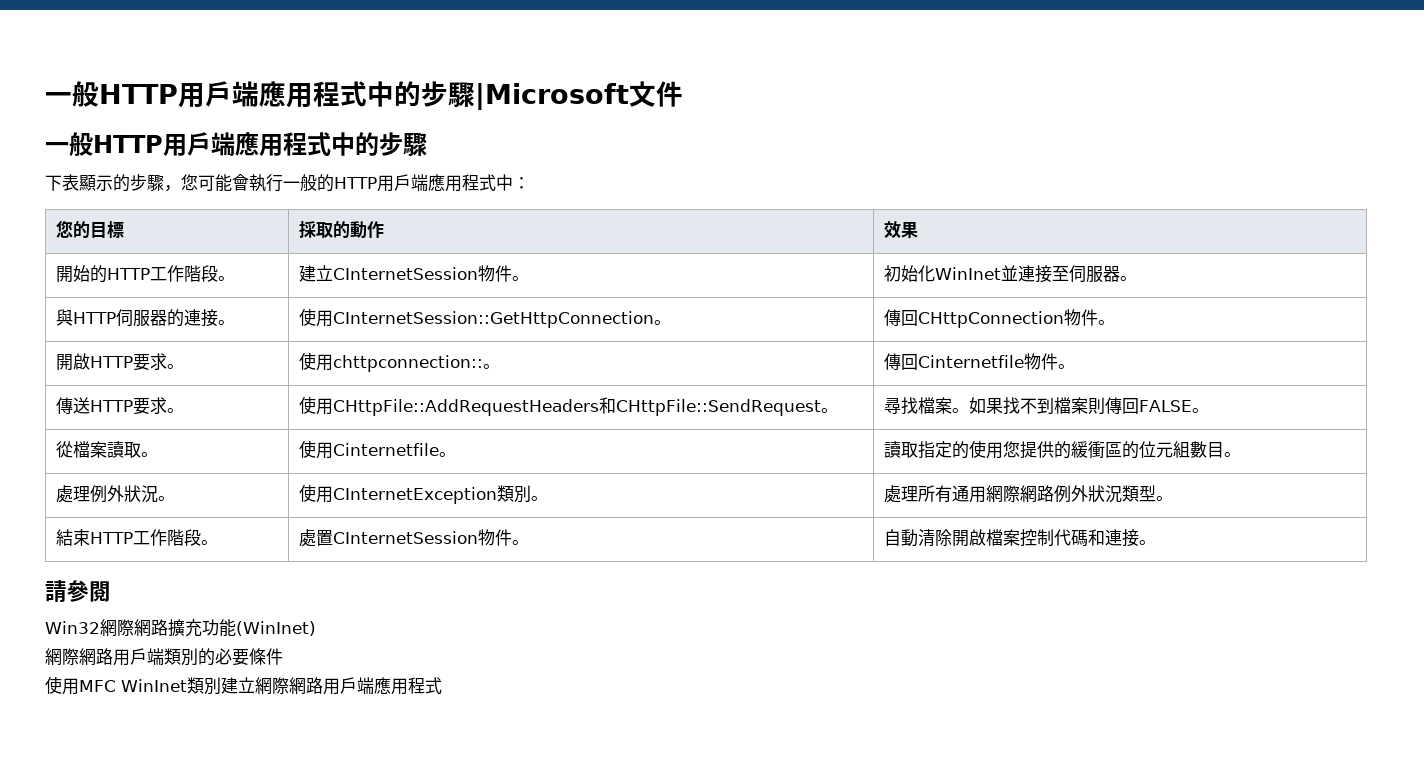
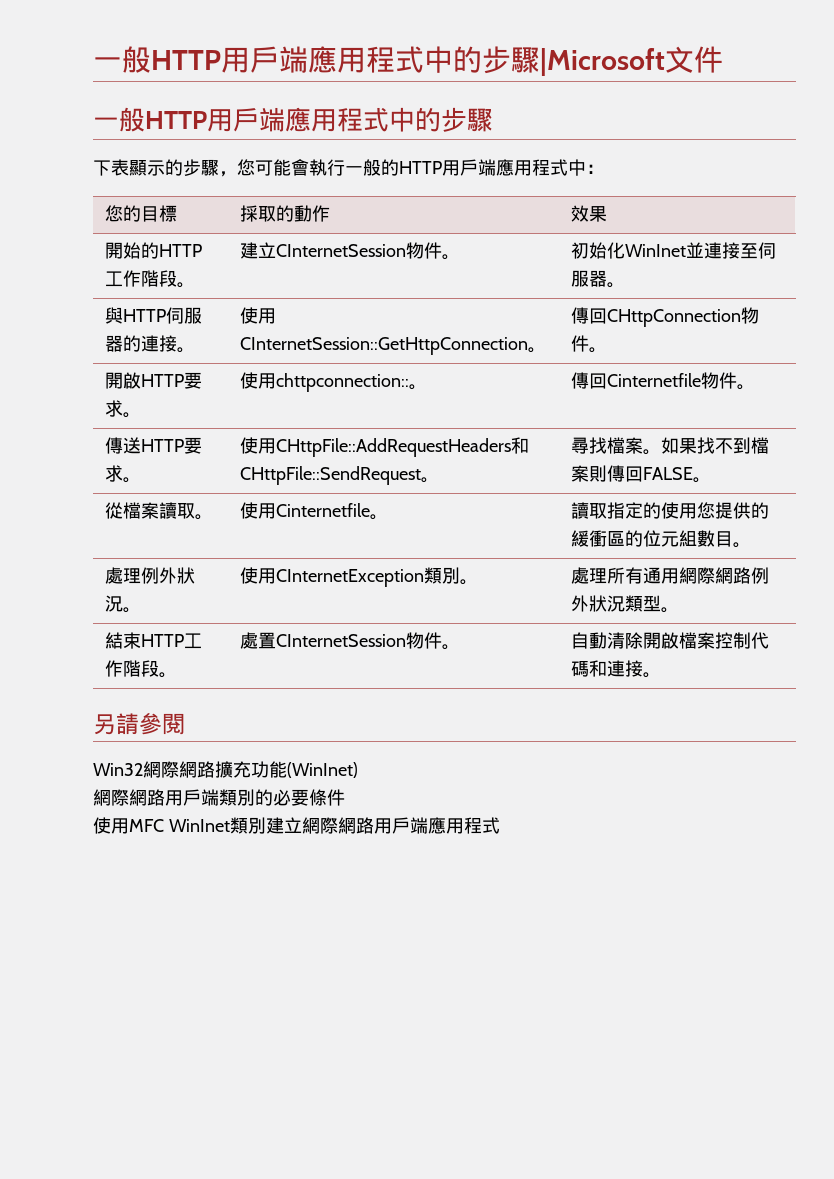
(1156, 542) none -> [93,714,116,735] 另

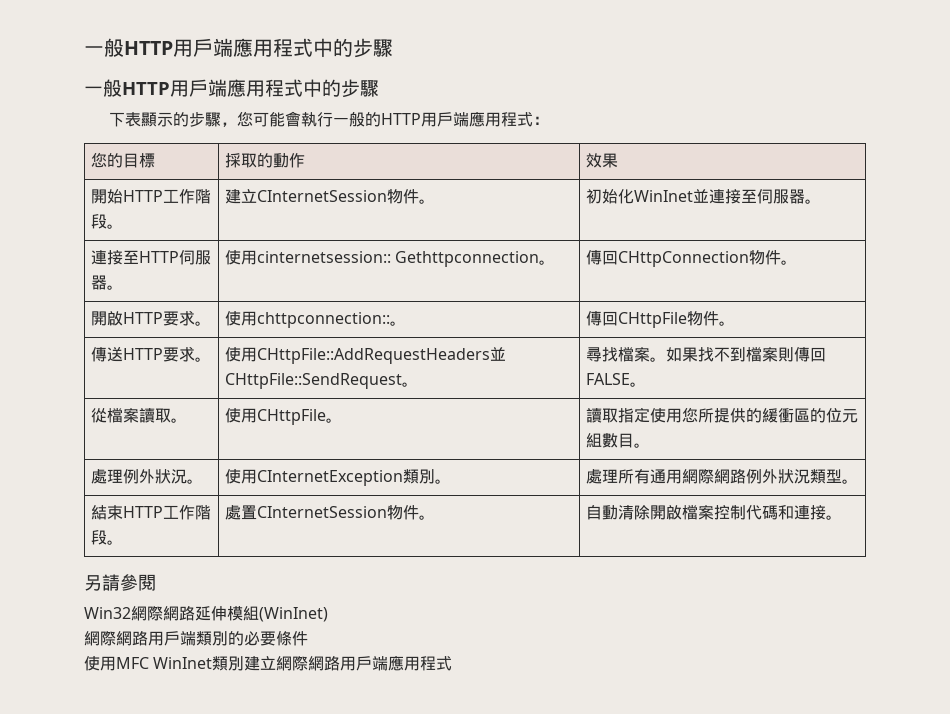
[93,46,723,76] 一般HTTP用戶端應用程式中的步驟|Microsoft文件 -> [84,38,393,58] 一般HTTP用戶端應用程式中的步驟
[568,159,586,176] 中 -> (534, 119) none
[140,242,159,259] 的 -> (123, 196) none
[104,307,123,324] 與 -> [90,250,139,265] 連接至
[122,335,195,353] [239,307,276,324] [239,337,528,355] 的連接。 | 使用CInternetSession::GetHttpConnection -> [106,285,123,290] [224,250,540,267] 。 | 使用cinternetsession:: Gethttpconnection
[606,373,701,387] Cinternetfile -> [617,312,687,328] CHttpFile
[510,437,529,454] 和 -> [489,347,506,361] 並
[275,503,370,517] Cinternetfile -> [256,409,326,425] CHttpFile
[642,502,715,519] 的使用您 -> [649,407,714,423] 使用您所
[215,761,287,778] 擴充功能 -> [195,606,259,621] 延伸模組

